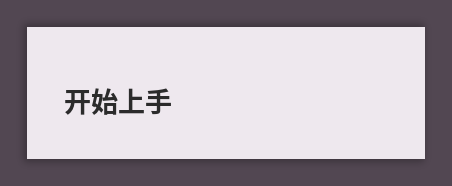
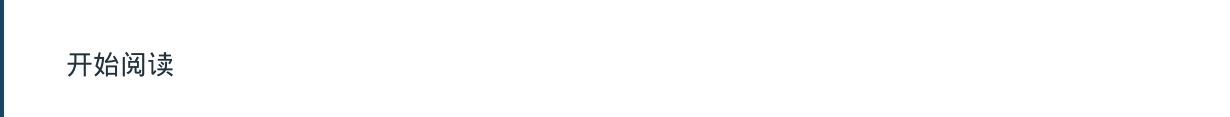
[118,88,172,115] 上手 -> [120,51,174,77] 阅读

